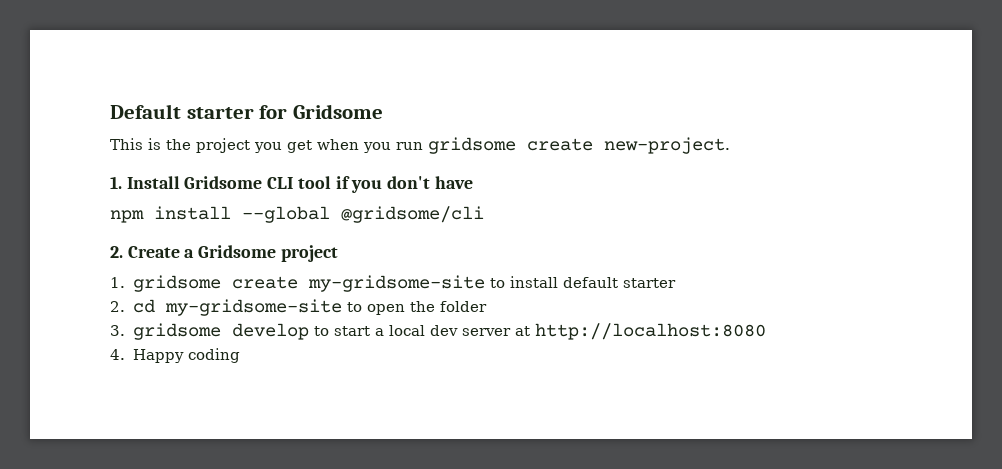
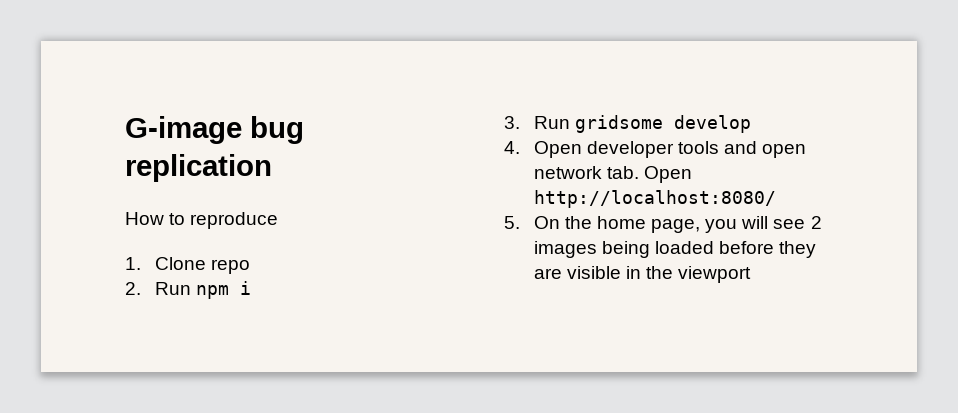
[110,104,383,119] [110,137,730,154] [110,176,473,193] [110,206,484,223] [110,245,338,262] [110,275,676,292] [110,299,487,316] Default starter for Gridsome // This is the project you get when you run gridsome create new-project. // 1. Install Gridsome CLI tool if you don't have // npm install --global @gridsome/cli // 2. Create a Gridsome project // 1. gridsome create my-gridsome-site to install default starter // 2. cd my-gridsome-site to open the folder -> [125,116,304,144] [125,154,272,182] [125,212,279,229] [125,257,250,274] [125,281,251,299] G-image bug replication // How to reproduce // 1. Clone repo // 2. Run npm i
(125, 330) none -> [533,116,570,129] Run
[313,323,766,340] [110,348,240,363] to start a local dev server at http://localhost:8080 // 4. Happy coding -> [504,141,807,158] [533,166,692,183] [533,190,776,208] [504,216,822,233] [533,241,817,258] [533,266,752,283] // 4. Open developer tools and open network tab. Open http://localhost:8080/ // 5. On the home page, you will see 2 images being loaded before they are visible in the viewport

